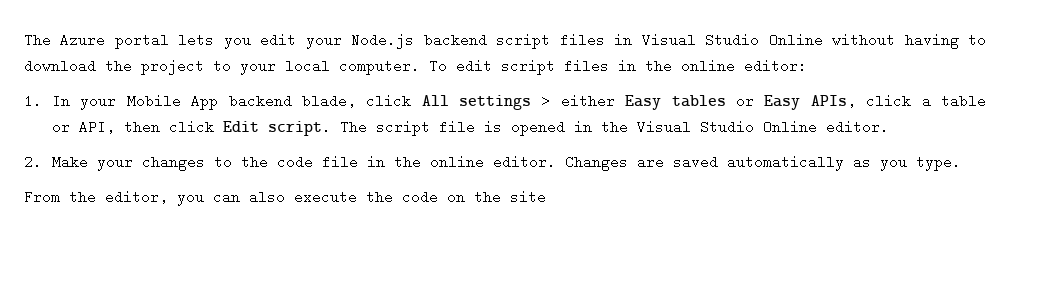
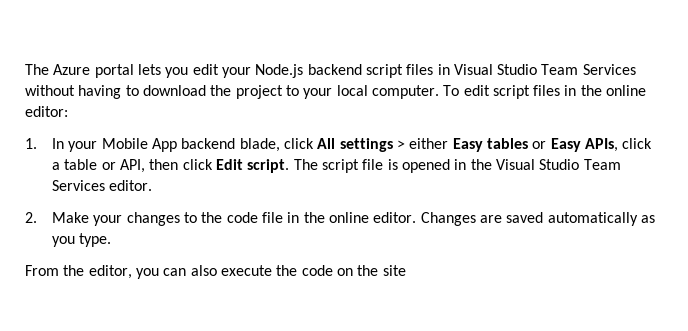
[768,33,823,47] Online -> [541,64,636,75] Team Services
[762,120,817,134] Online -> [583,159,621,170] [52,180,106,191] Team Services

